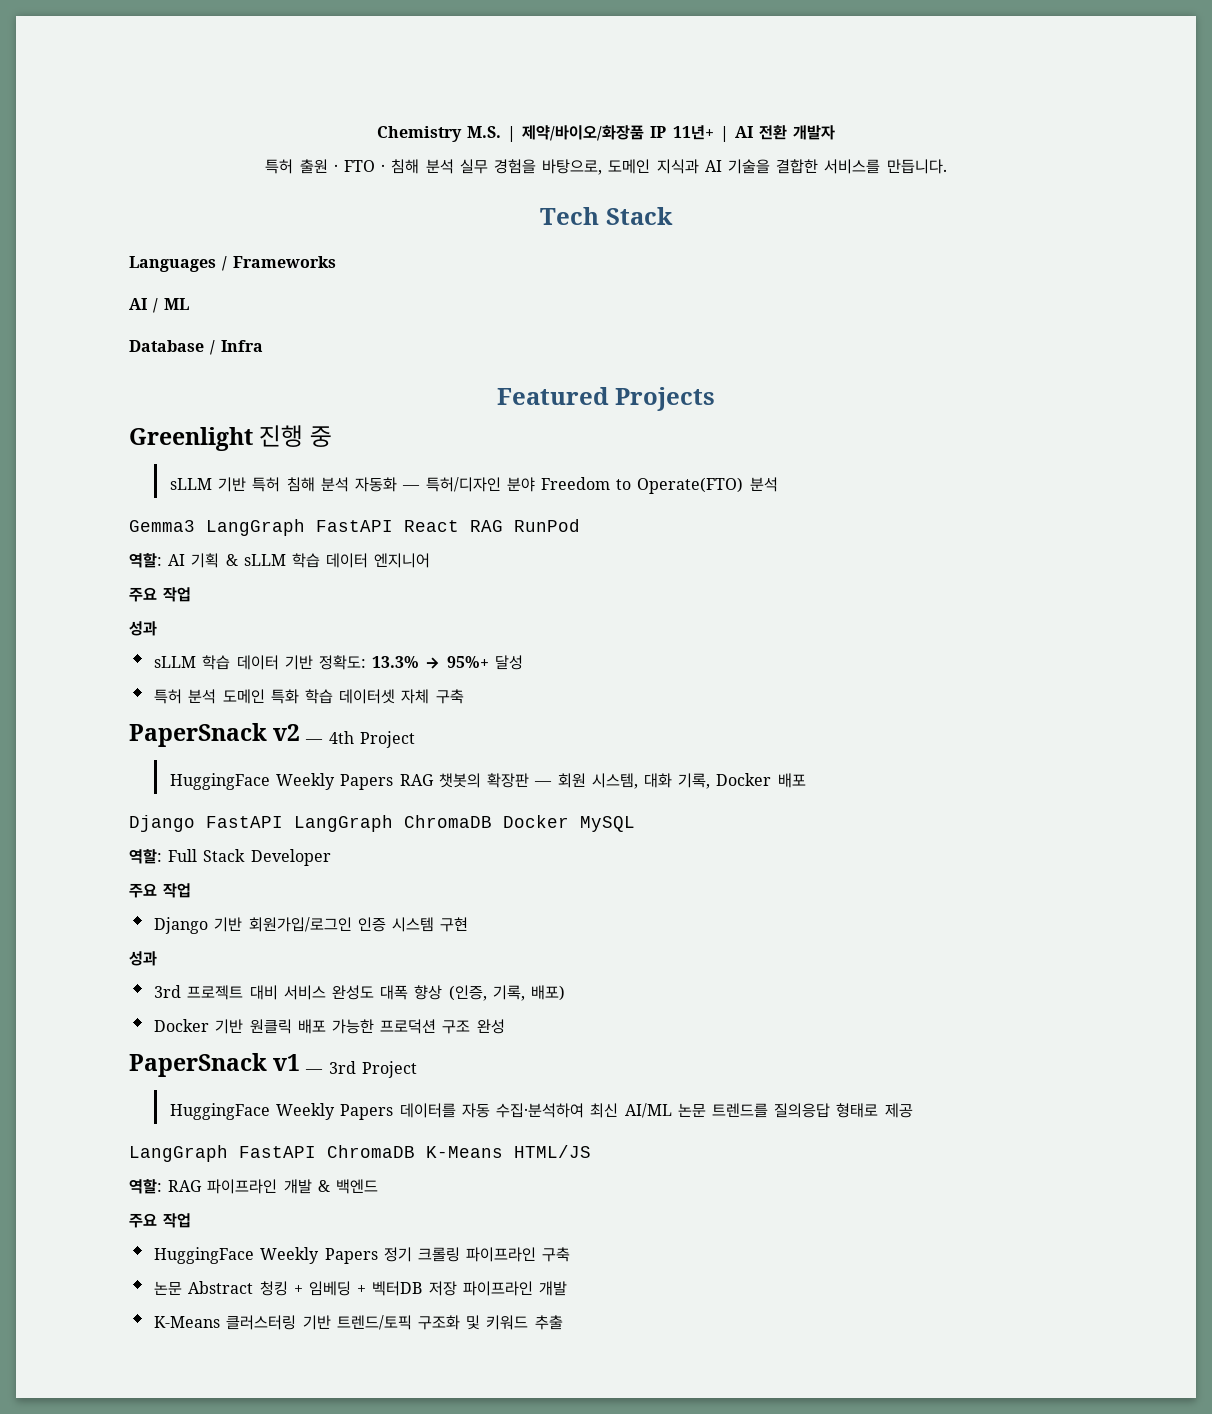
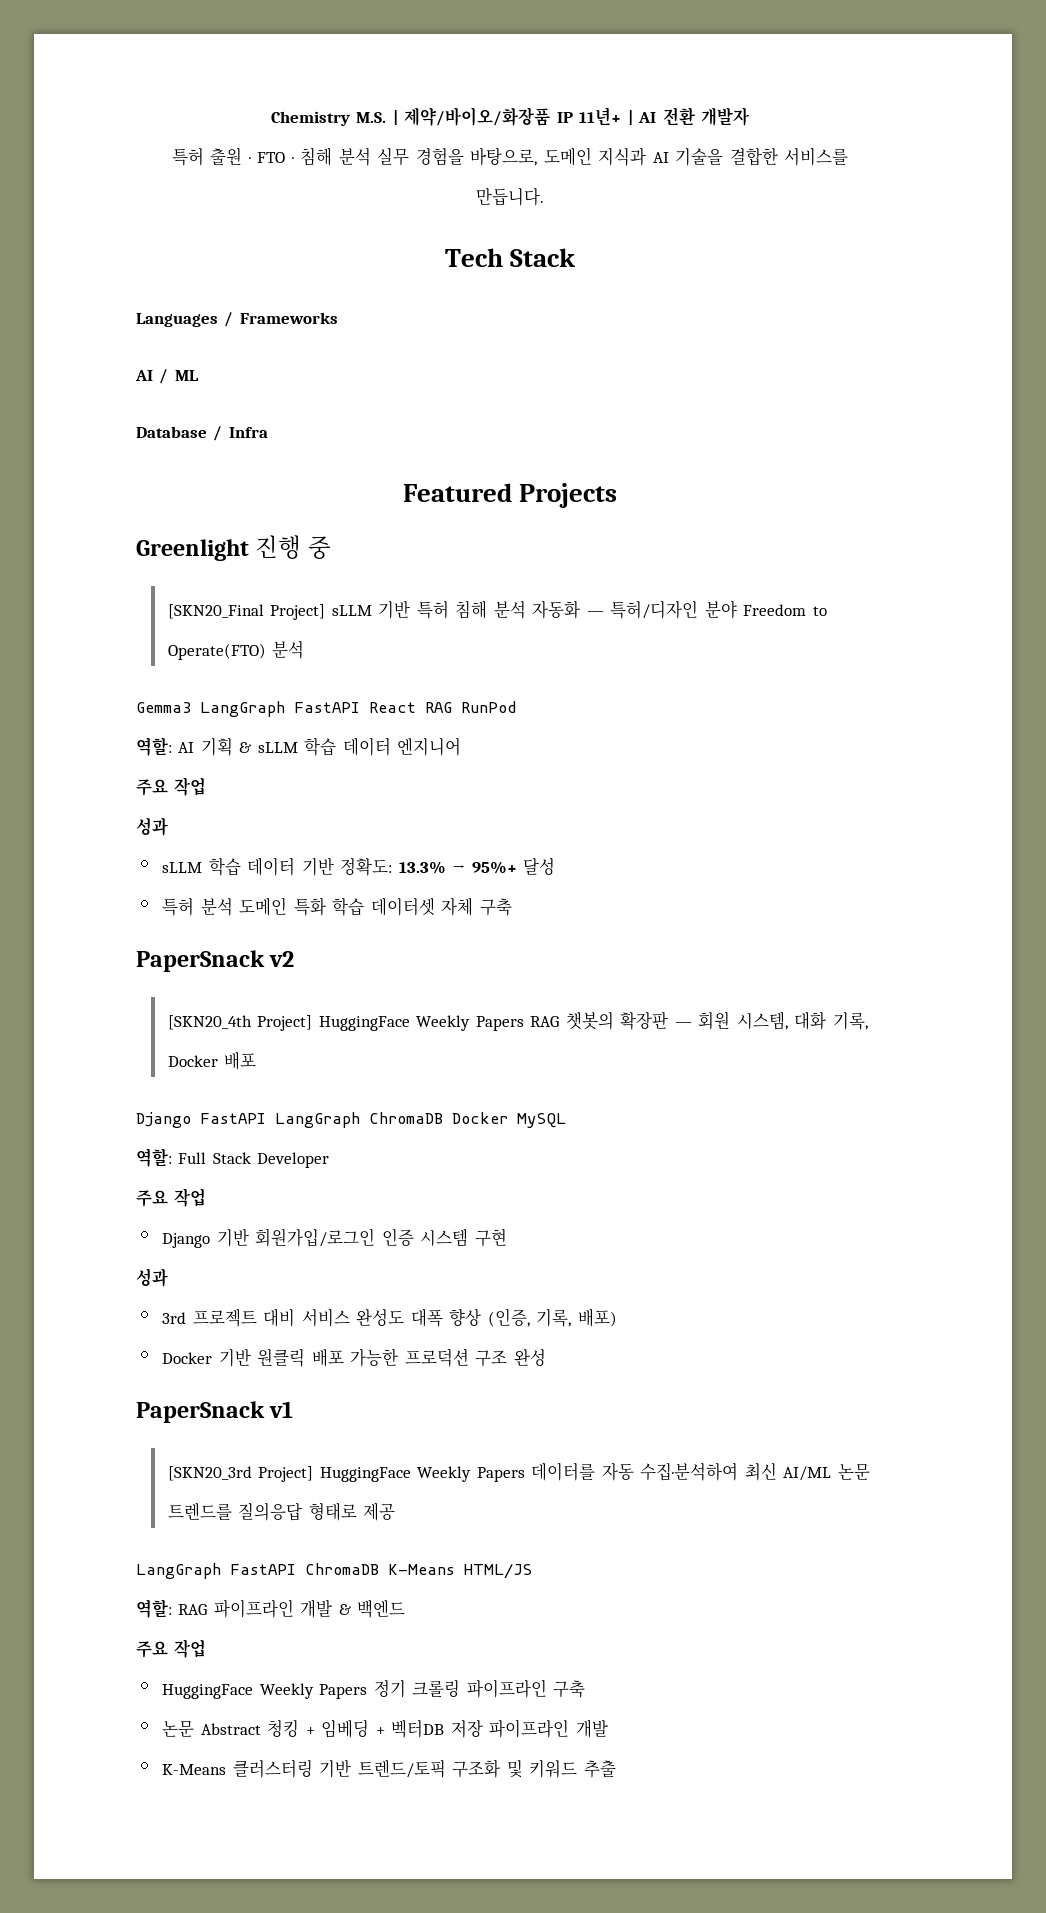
(332, 436) none -> [167,604,326,620] [SKN20_Final Project]
[305,731,415,748] — 4th Project // -> [167,1015,313,1031] // [SKN20_4th Project]
[305,1061,417,1078] — 3rd Project // -> [167,1466,314,1482] // [SKN20_3rd Project]

